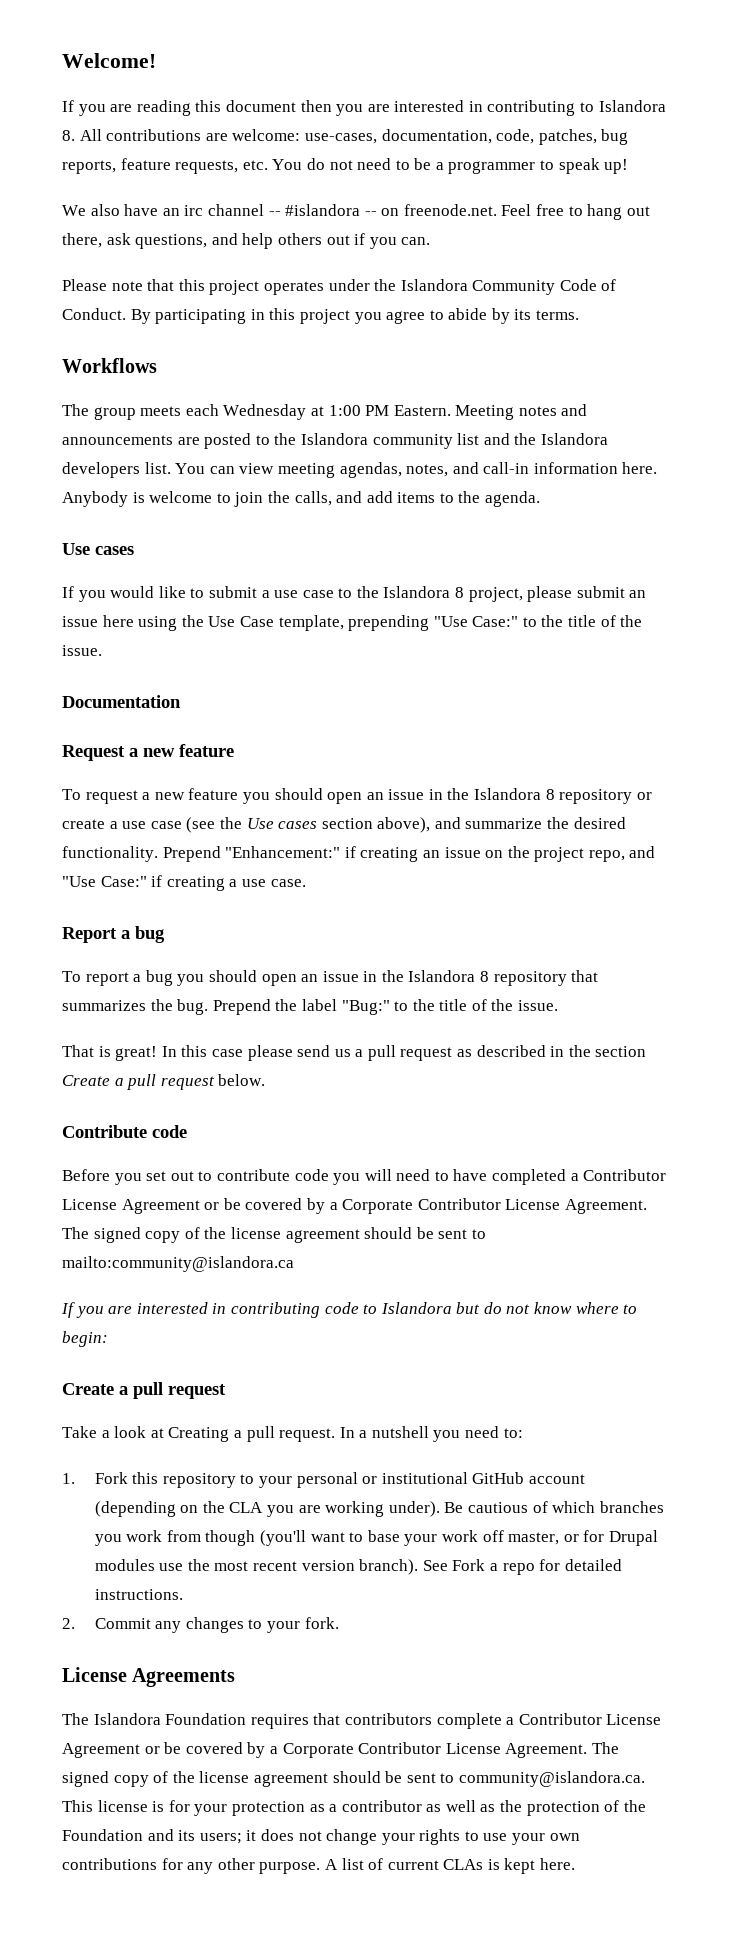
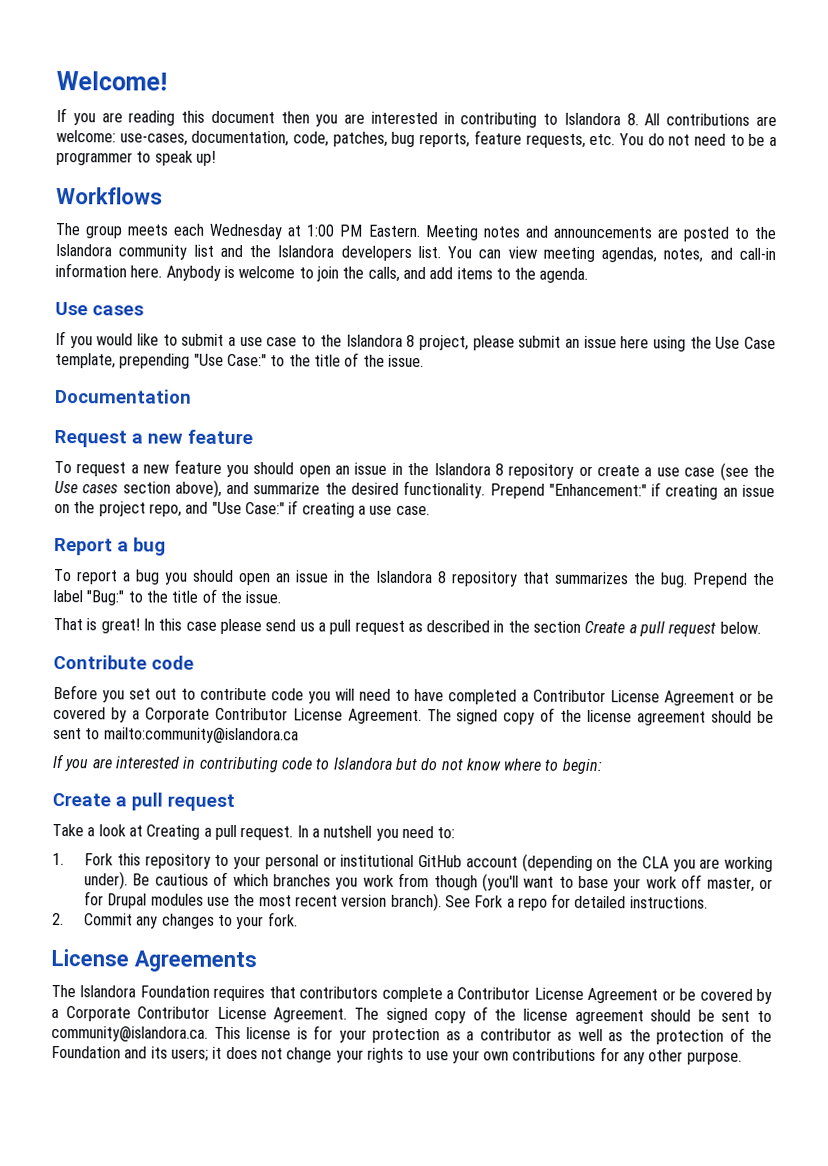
[62,204,650,220] [62,233,431,249] [62,279,617,295] [62,308,580,324] // We also have an irc channel -- #islandora -- on freenode.net. Feel free to hang out there, ask questions, and help others out if you can. // Please note that this project operates under the Islandora Community Code of Conduct. By participating in this project you agree to abide by its terms. -> (216, 158) none
[324,1858,576,1874] A list of current CLAs is kept here. -> (742, 1058) none

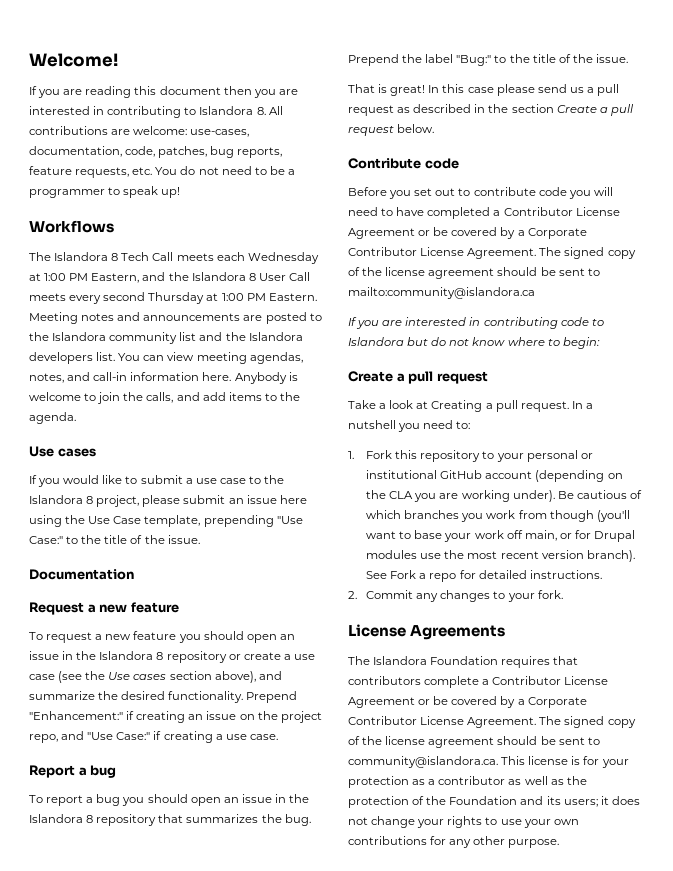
[85,225,123,239] group -> [54,252,174,261] Islandora 8 Tech Call
(364, 230) none -> [91,272,310,283] [29,292,266,304] Eastern, and the Islandora 8 User Call meets every second Thursday at 1:00 PM
[706,877,755,892] master, -> [524,530,557,541] main,

